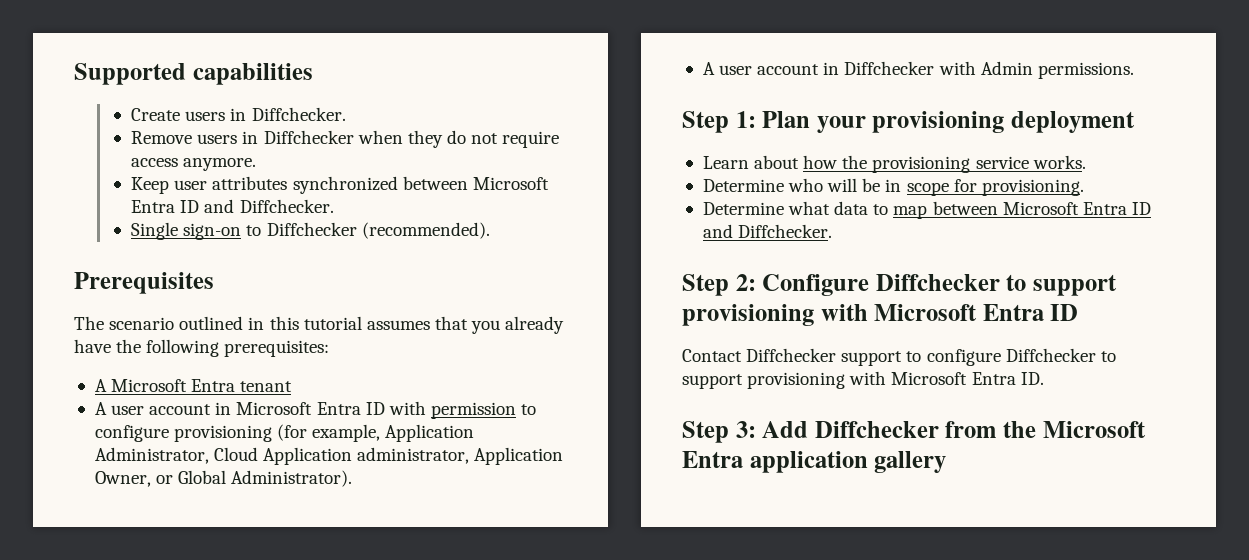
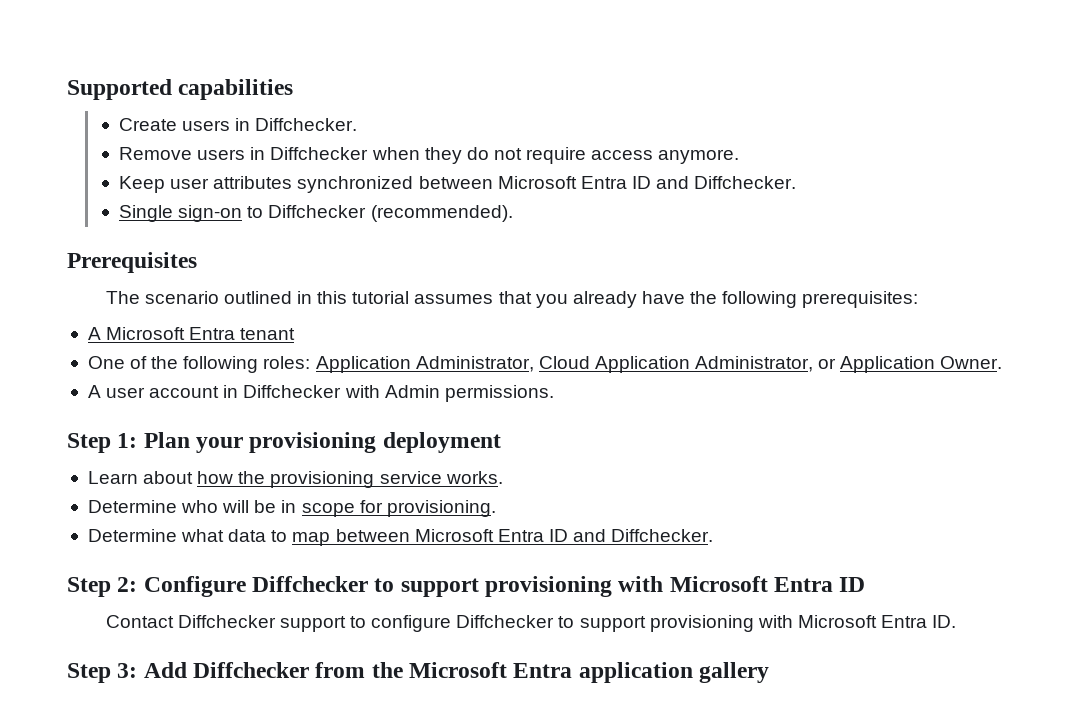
[94,401,537,419] [94,424,475,442] [94,447,564,465] [94,470,353,487] A user account in Microsoft Entra ID with permission to configure provisioning (for example, Application Administrator, Cloud Application administrator, Application Owner, or Global Administrator). -> [87,356,1003,373] One of the following roles: Application Administrator, Cloud Application Administrator, or Application Owner.

